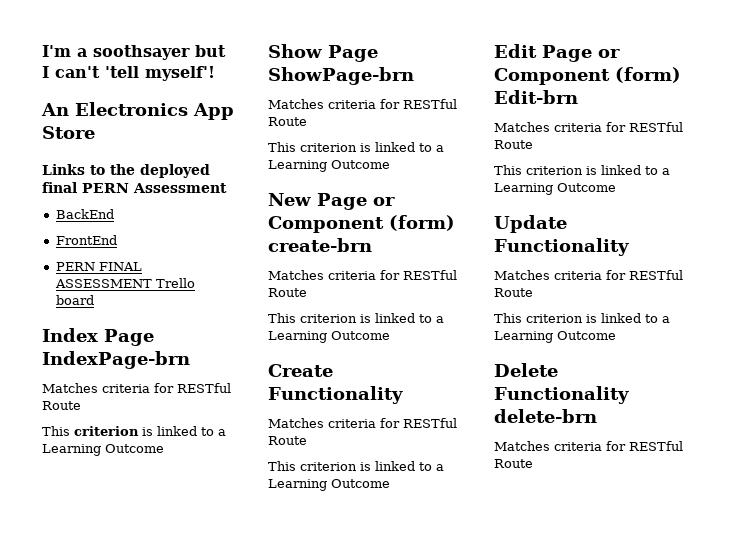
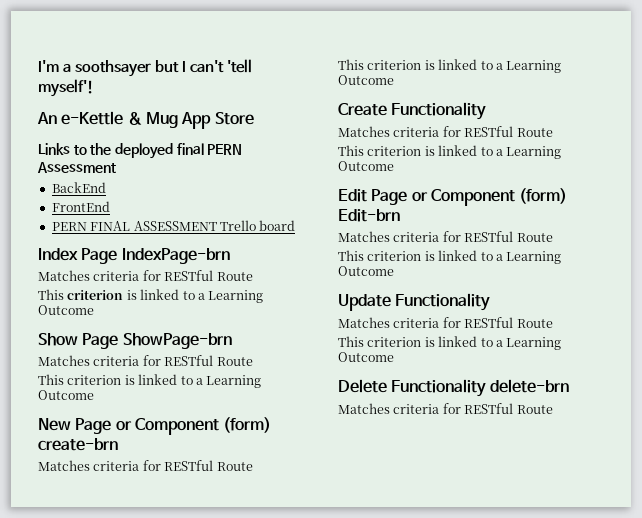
[75,102,188,116] Electronics -> [61,111,178,128] e-Kettle & Mug

